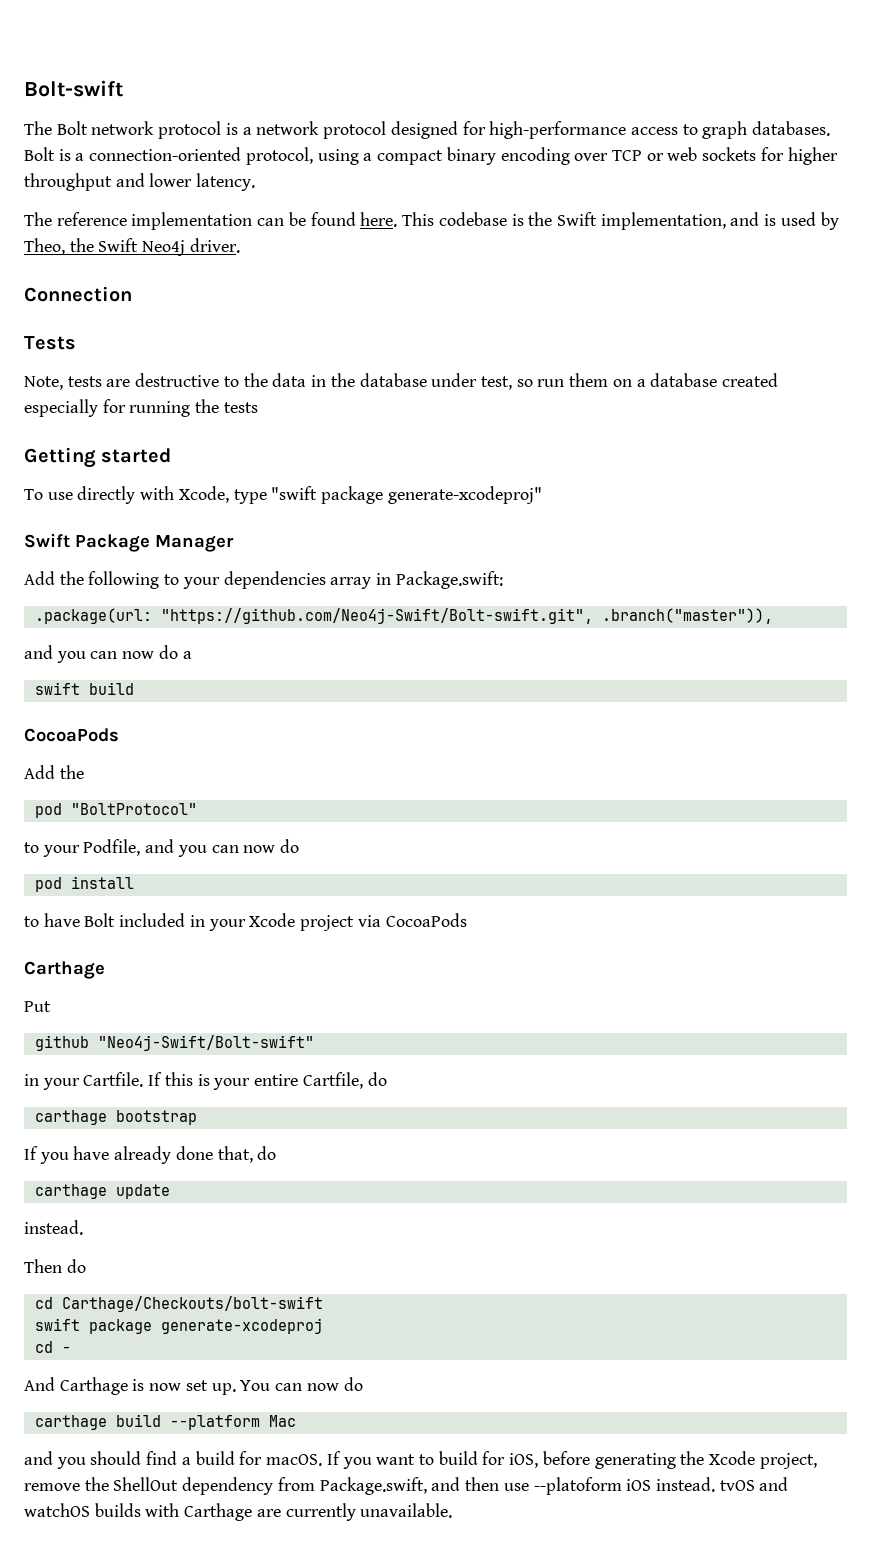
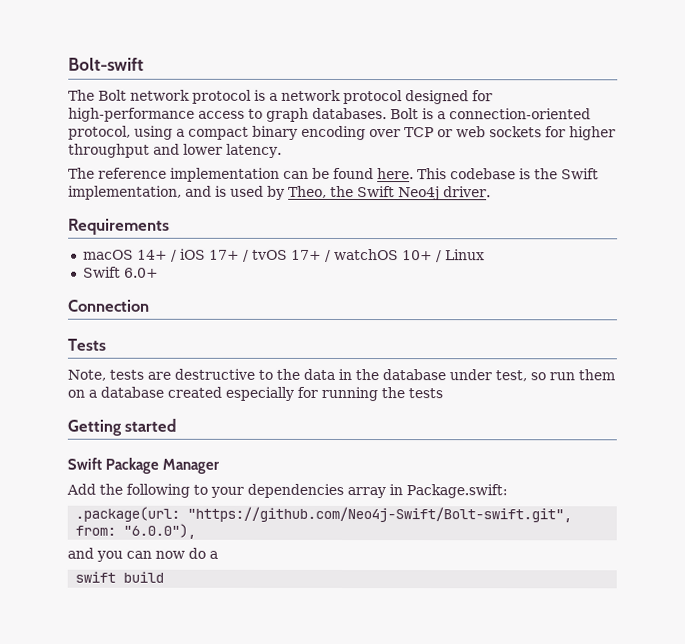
(240, 245) none -> [68,218,170,235] [82,248,485,263] [82,266,159,278] // Requirements // macOS 14+ / iOS 17+ / tvOS 17+ / watchOS 10+ / Linux // Swift 6.0+
[24,486,542,504] // To use directly with Xcode, type "swift package generate-xcodeproj" -> (177, 425) none
[601,608,773,624] .branch("master")), -> [75,523,197,539] from: "6.0.0"),
[24,728,119,742] [24,765,84,779] [34,803,197,818] [24,839,300,857] [34,876,134,892] [24,913,467,931] [24,961,105,979] [24,1001,51,1012] [34,1035,314,1051] [24,1072,387,1090] [34,1110,197,1125] [24,1146,277,1164] [34,1184,170,1199] [24,1220,83,1235] [24,1259,86,1273] [34,1296,323,1312] [34,1318,323,1334] [34,1341,71,1353] [24,1377,363,1395] [34,1414,296,1430] [24,1451,817,1469] [24,1477,789,1495] [24,1503,453,1521] // CocoaPods // Add the // pod "BoltProtocol" // to your Podfile, and you can now do // pod install // to have Bolt included in your Xcode project via CocoaPods // Carthage // Put // github "Neo4j-Swift/Bolt-swift" // in your Cartfile. If this is your entire Cartfile, do // carthage bootstrap // If you have already done that, do // carthage update // instead. // Then do // cd Carthage/Checkouts/bolt-swift // swift package generate-xcodeproj // cd - // And Carthage is now set up. You can now do // carthage build --platform Mac // and you should find a build for macOS. If you want to build for iOS, before generating the Xcode project, remove the ShellOut dependency from Package.swift, and then use --platoform iOS instead. tvOS and watchOS builds with Carthage are currently unavailable. -> (165, 577) none

